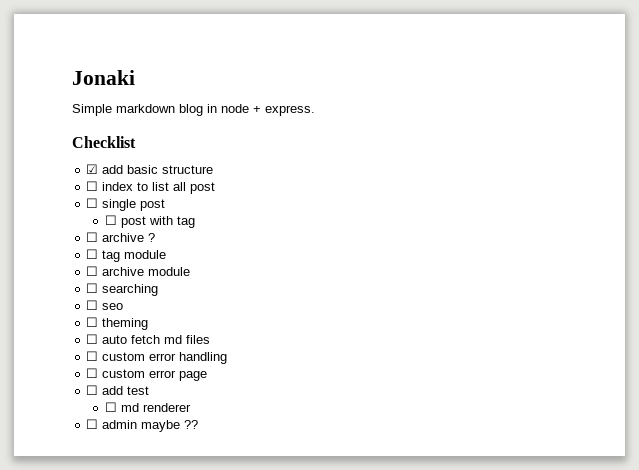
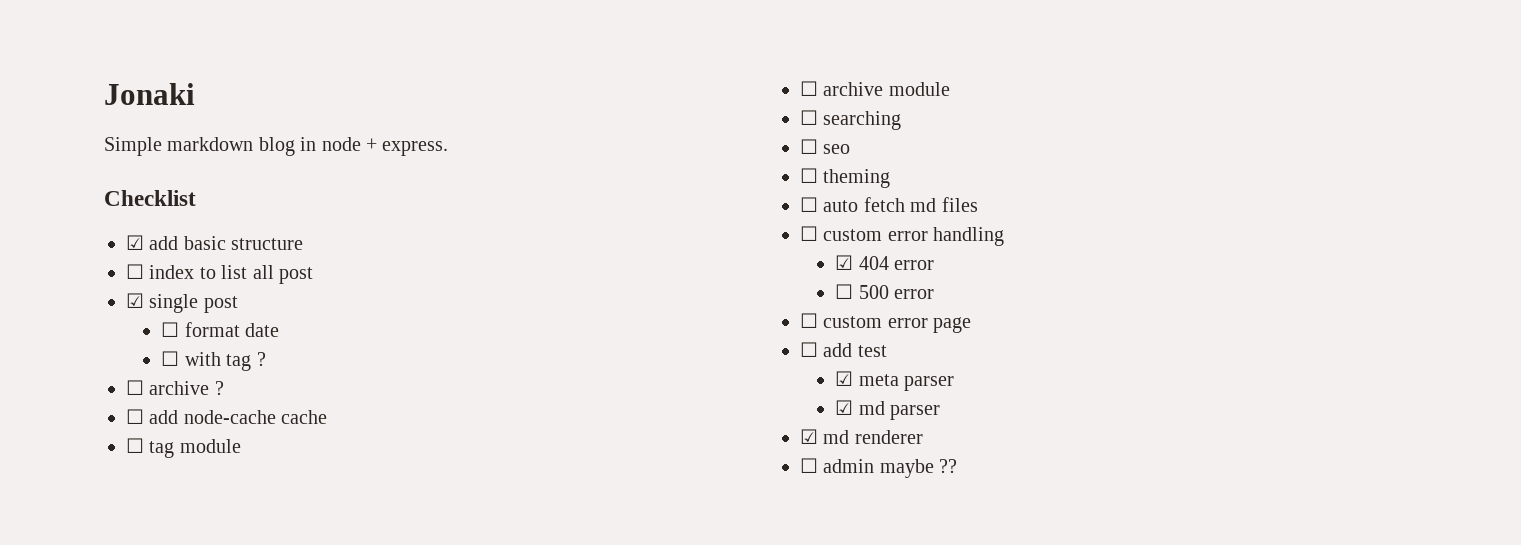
[86,198,99,208] ☐ -> [126,293,144,308] ☑
[120,216,146,228] post -> [184,322,280,337] [161,351,180,366] format date // ☐
(195, 222) none -> [256,352,266,366] ?
(156, 237) none -> [126,409,328,424] // ☐ add node-cache cache
(228, 358) none -> [835,255,935,270] [835,284,935,299] // ☑ 404 error // ☐ 500 error
[104,402,117,412] ☐ -> [835,371,955,391] [835,400,941,420] [800,429,818,444] ☑ meta parser // ☑ md parser // ☑

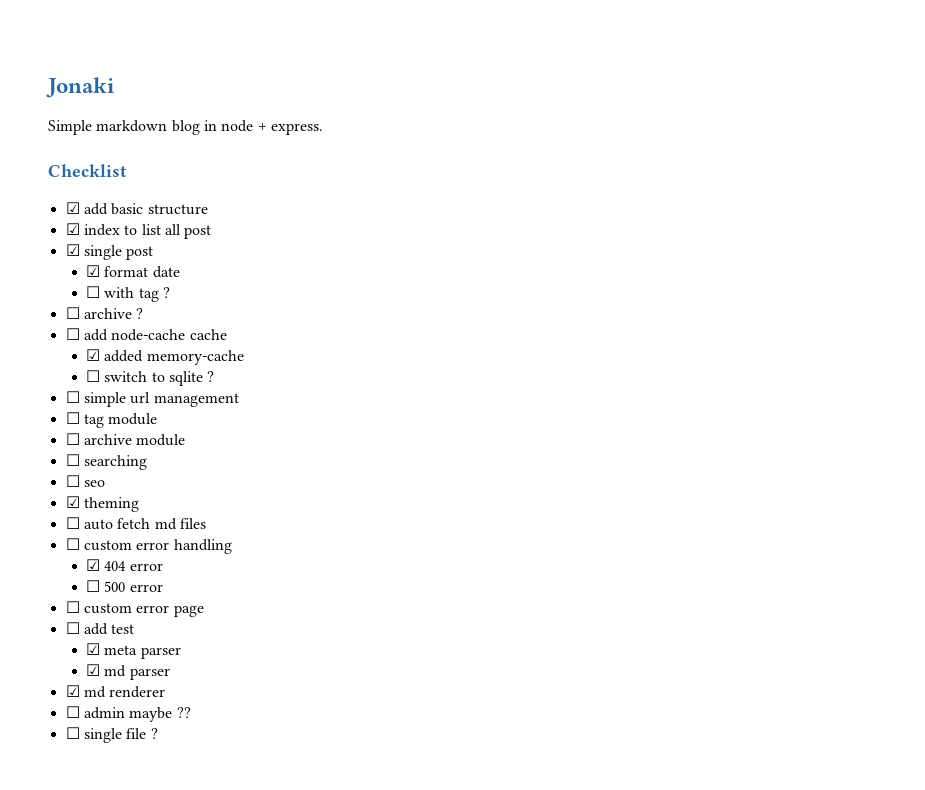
[126,264,144,279] ☐ -> [65,223,80,235] ☑
[161,322,180,337] ☐ -> [85,265,100,277] ☑
(328, 417) none -> [85,349,244,365] [85,370,215,386] [65,391,239,407] // ☑ added memory-cache // ☐ switch to sqlite ? // ☐ simple url management
[800,168,818,183] ☐ -> [65,496,80,508] ☑
(958, 466) none -> [65,727,158,743] // ☐ single file ?

